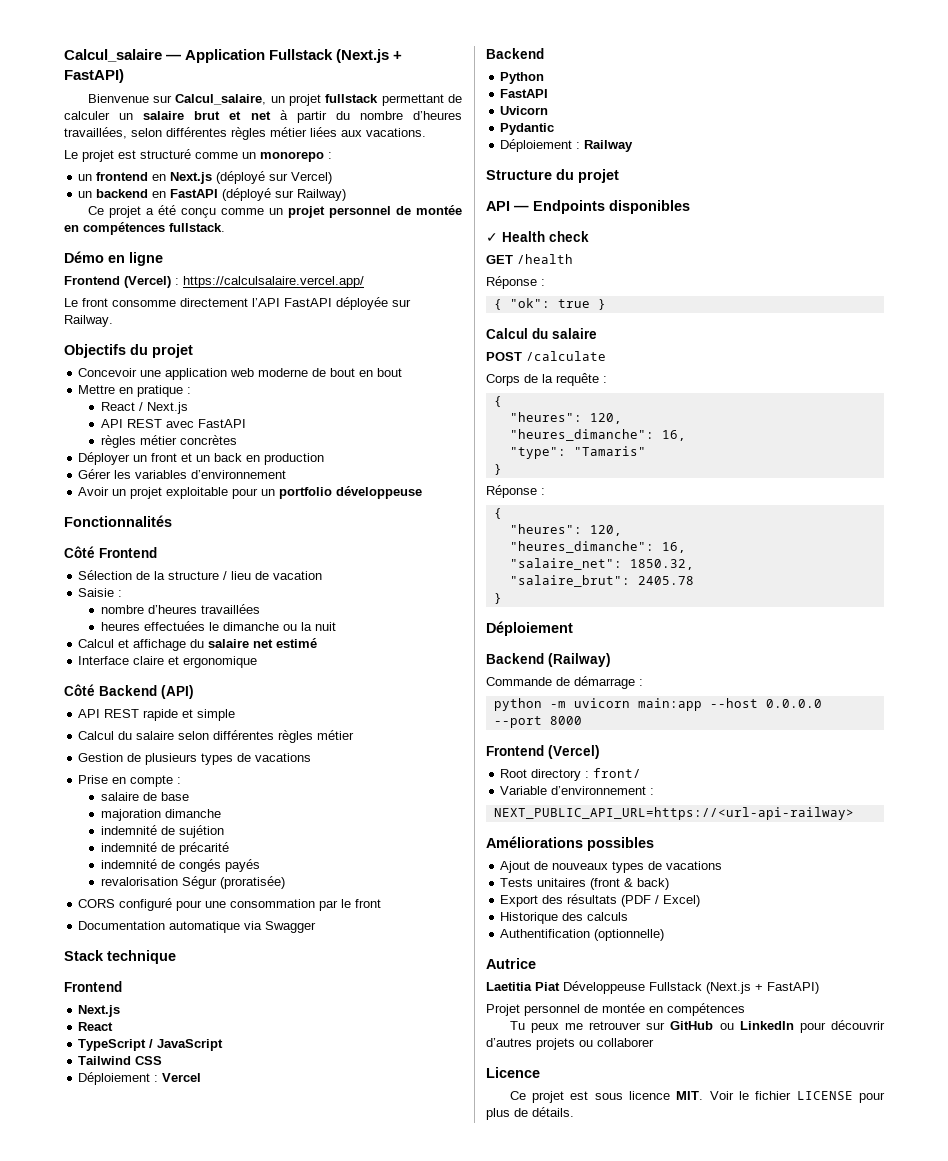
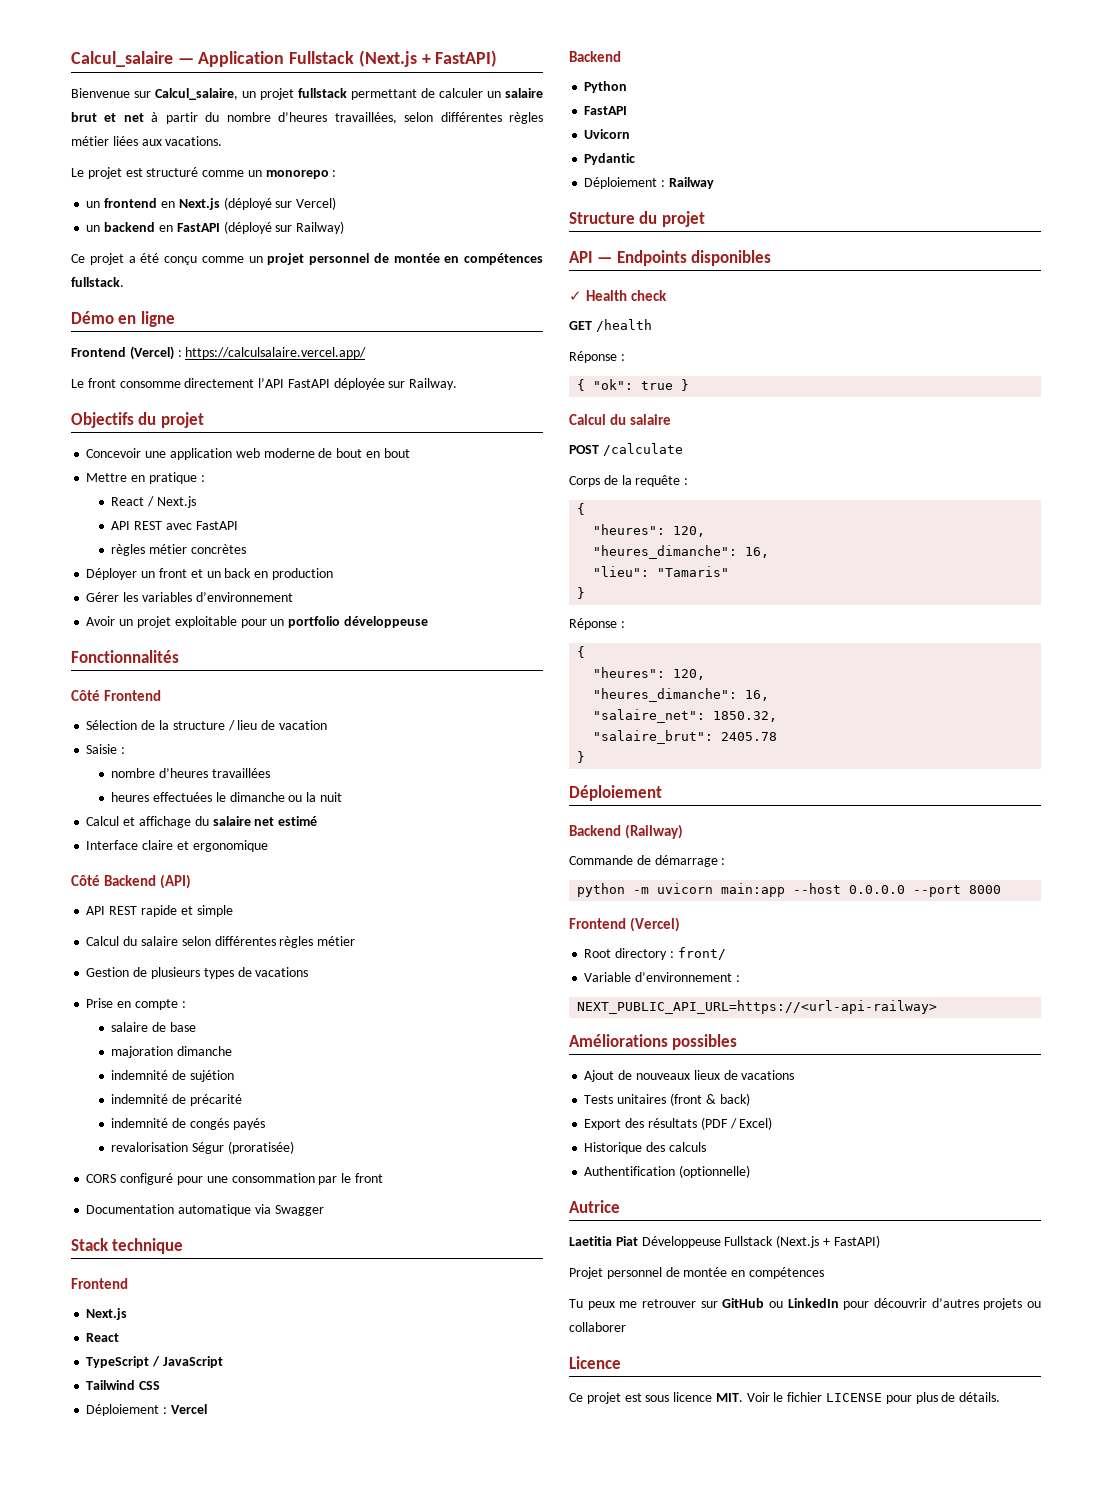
[509,447,566,459] "type": -> [593,566,650,577] "lieu":
[612,861,645,873] types -> [693,1070,720,1080] lieux

